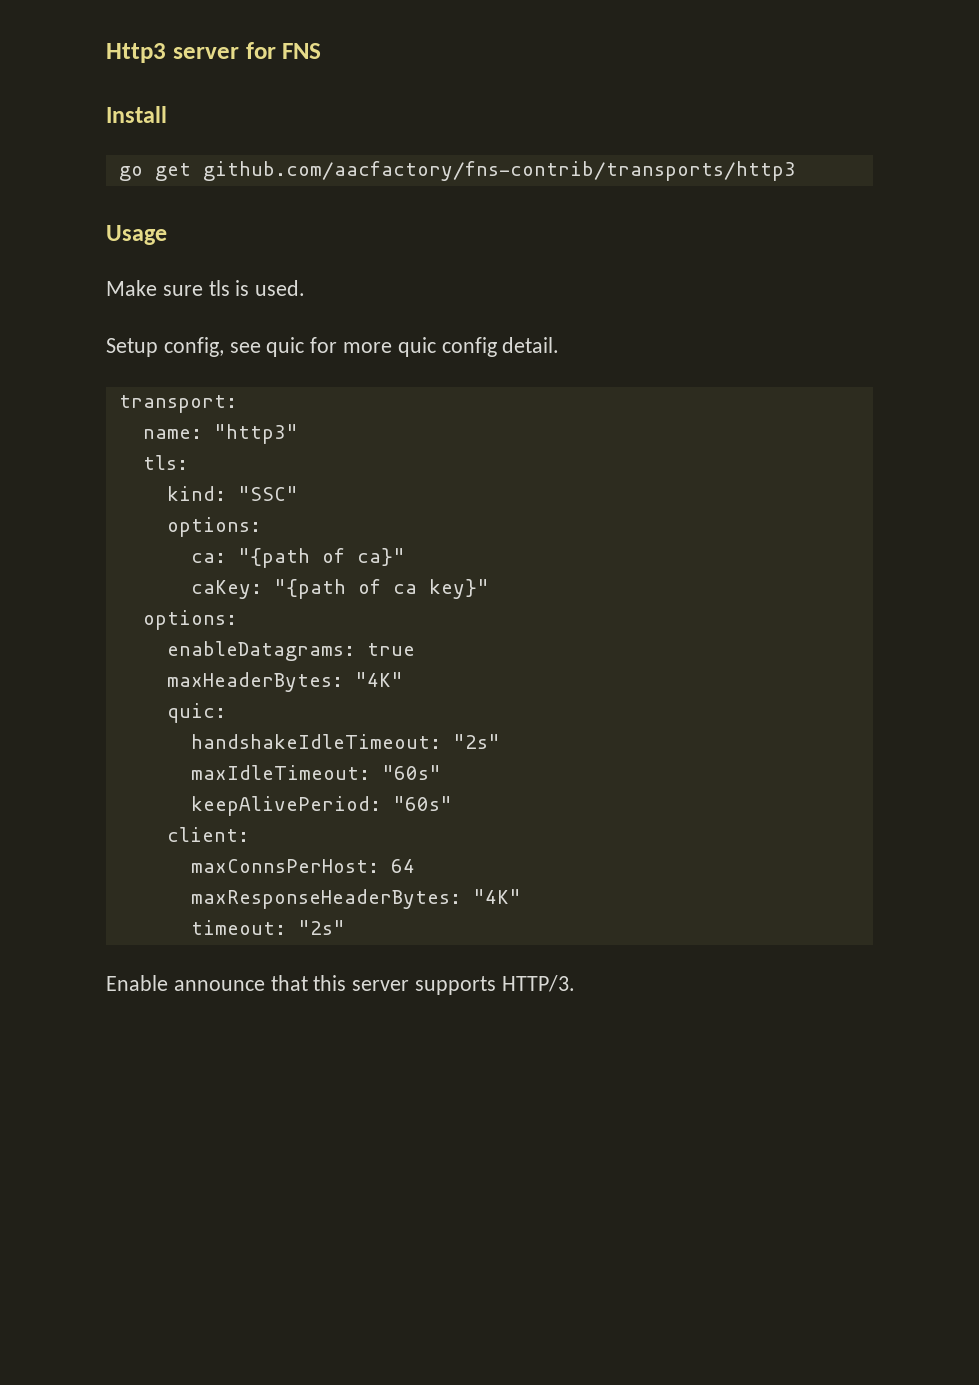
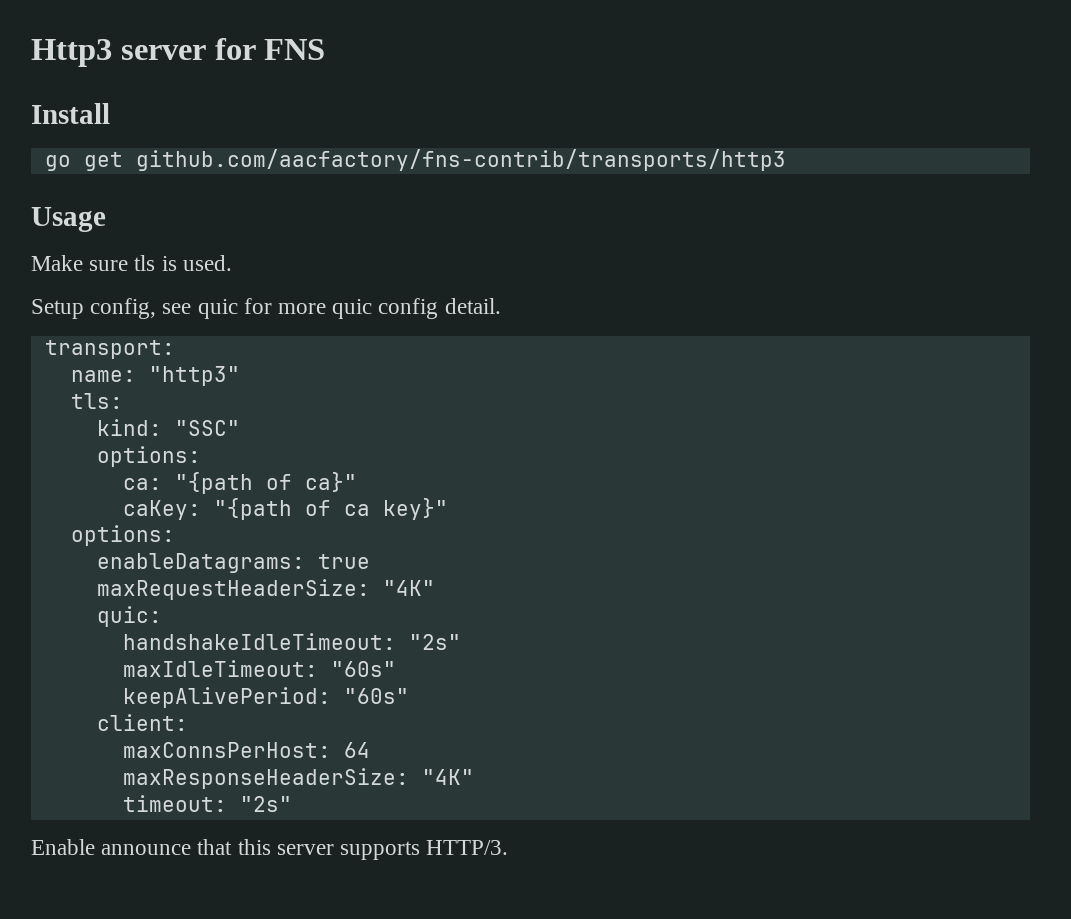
[166,672,343,692] maxHeaderBytes: -> [96,579,370,600] maxRequestHeaderSize:
[190,889,461,909] maxResponseHeaderBytes: -> [122,768,409,789] maxResponseHeaderSize:

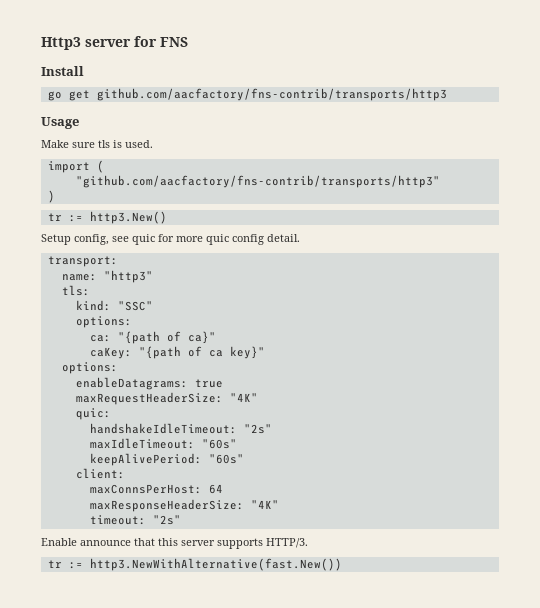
(232, 263) none -> [47,160,104,173] [75,175,440,188] [47,190,55,203] [47,211,167,224] // import ( // "github.com/aacfactory/fns-contrib/transports/http3" // ) // tr := http3.New()
(509, 847) none -> [47,558,342,571] // tr := http3.NewWithAlternative(fast.New())

